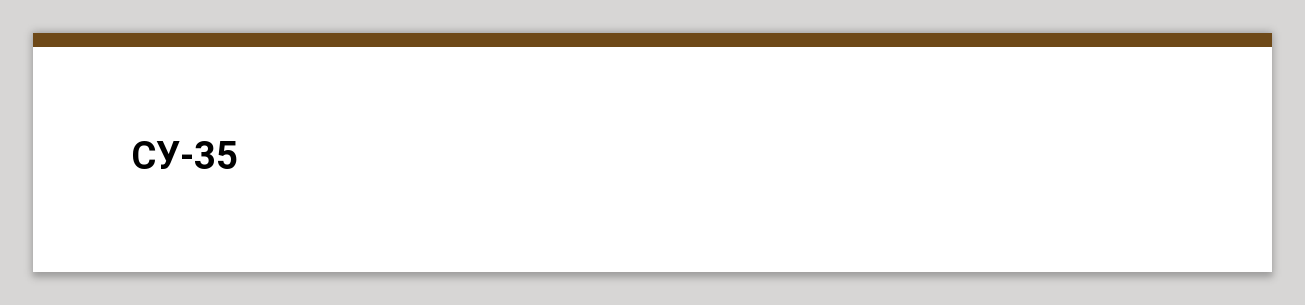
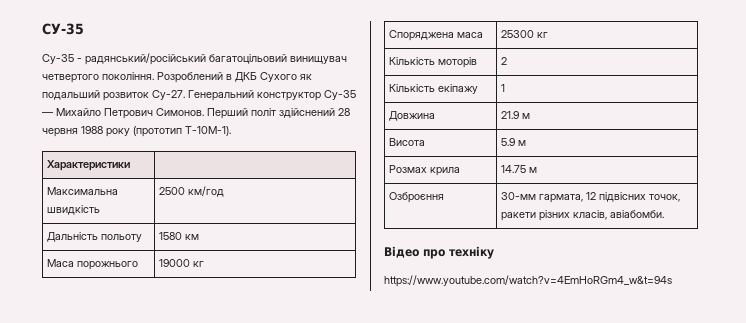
(238, 155) none -> [42,53,347,65] [42,72,312,83] [42,90,356,101] [42,108,350,119] [42,126,231,137] [46,160,130,171] [46,187,118,195] [46,205,100,215] [158,186,224,197] [46,232,142,242] [158,232,199,240] [46,259,138,270] [158,259,204,267] [388,30,483,41] [500,30,548,38] [388,57,477,68] [500,57,507,65] [388,84,478,94] [500,84,505,92] [388,111,435,121] [500,111,530,119] [388,138,425,146] [500,138,526,146] [388,165,460,176] [500,165,537,173] [388,192,444,203] [500,192,680,203] [500,210,664,221] [384,246,494,259] [384,275,672,287] // Су-35 - радянський/російський багатоцільовий винищувач четвертого покоління. Розроблений в ДКБ Сухого як подальший розвиток Су-27. Генеральний конструктор Су-35 — Михайло Петрович Симонов. Перший політ здійснений 28 червня 1988 року (прототип Т-10М-1). // Характеристики | // Максимальна швидкість | 2500 км/год // Дальність польоту | 1580 км // Маса порожнього | 19000 кг // Споряджена маса | 25300 кг // Кількість моторів | 2 // Кількість екіпажу | 1 // Довжина | 21.9 м // Висота | 5.9 м // Розмах крила | 14.75 м // Озброєння | 30-мм гармата, 12 підвісних точок, ракети різних класів, авіабомби. // Відео про техніку // https://www.youtube.com/watch?v=4EmHoRGm4_w&t=94s

